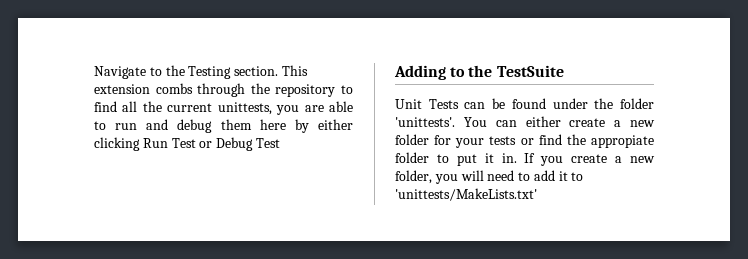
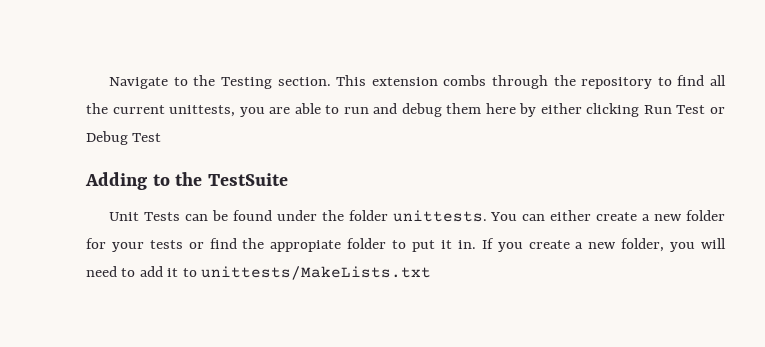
[395,117,455,127] 'unittests'. -> [392,210,487,222] unittests.
[395,188,537,201] 'unittests/MakeLists.txt' -> [201,266,432,280] unittests/MakeLists.txt

